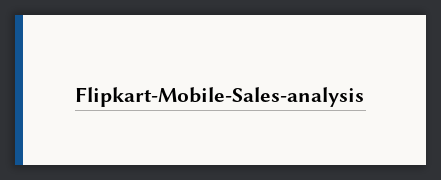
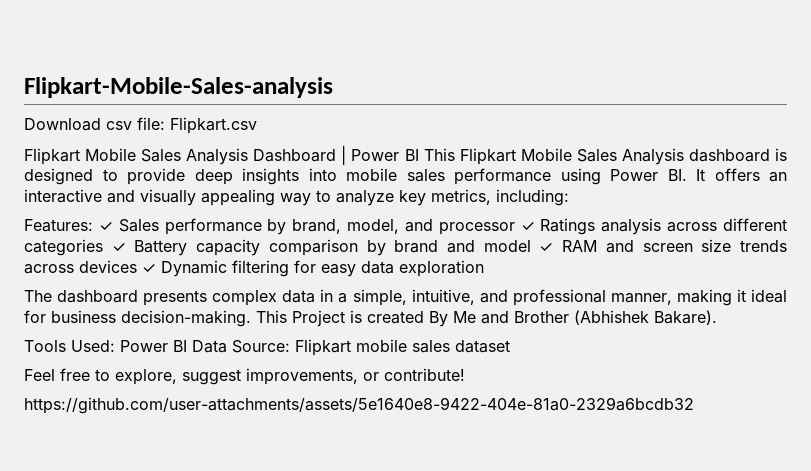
(364, 97) none -> [24,117,257,134] [24,145,787,165] [24,168,787,185] [24,189,569,206] [24,218,787,235] [24,239,787,256] [24,260,484,277] [24,289,787,306] [24,310,717,327] [24,339,510,356] [24,368,465,385] [24,397,694,414] // Download csv file: Flipkart.csv // Flipkart Mobile Sales Analysis Dashboard | Power BI This Flipkart Mobile Sales Analysis dashboard is designed to provide deep insights into mobile sales performance using Power BI. It offers an interactive and visually appealing way to analyze key metrics, including: // Features: ✓ Sales performance by brand, model, and processor ✓ Ratings analysis across different categories ✓ Battery capacity comparison by brand and model ✓ RAM and screen size trends across devices ✓ Dynamic filtering for easy data exploration // The dashboard presents complex data in a simple, intuitive, and professional manner, making it ideal for business decision-making. This Project is created By Me and Brother (Abhishek Bakare). // Tools Used: Power BI Data Source: Flipkart mobile sales dataset // Feel free to explore, suggest improvements, or contribute! // https://github.com/user-attachments/assets/5e1640e8-9422-404e-81a0-2329a6bcdb32

